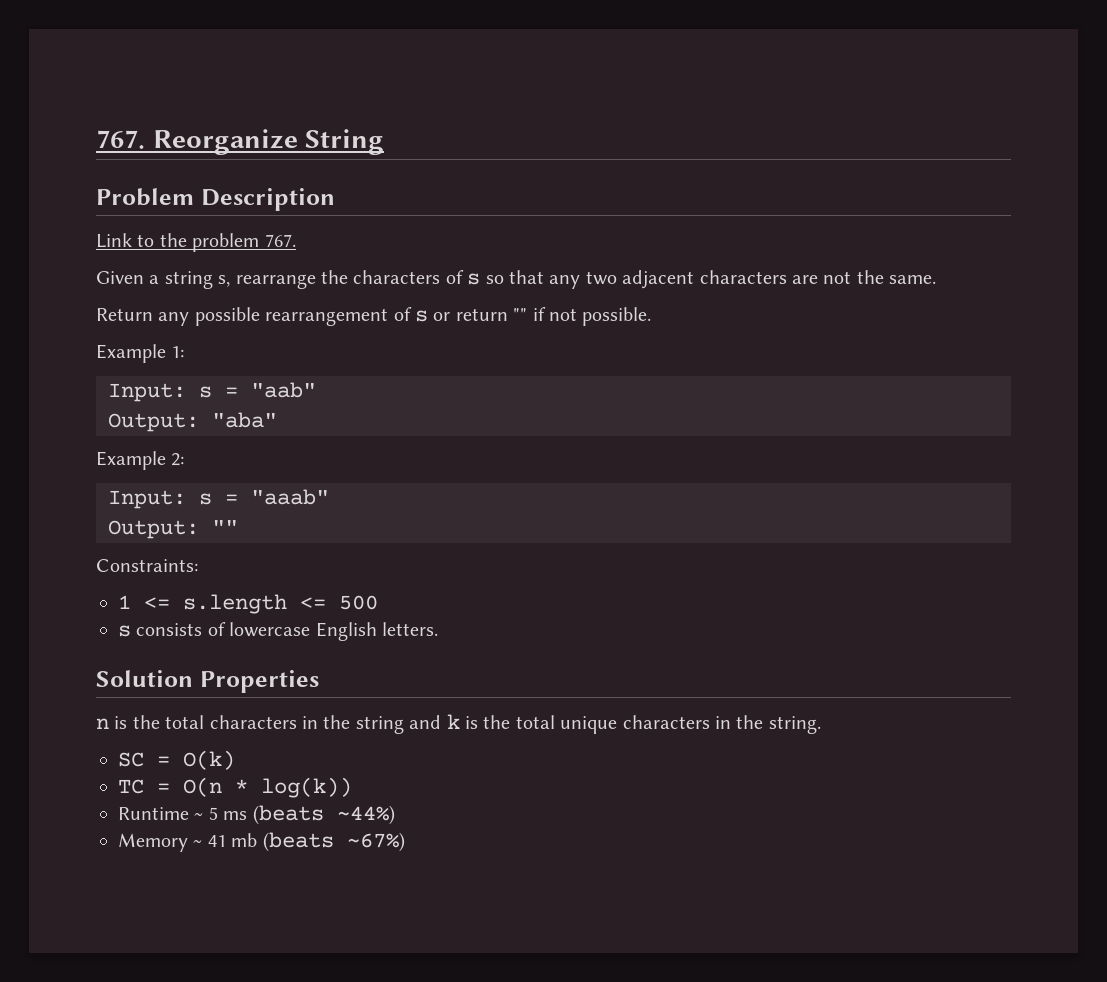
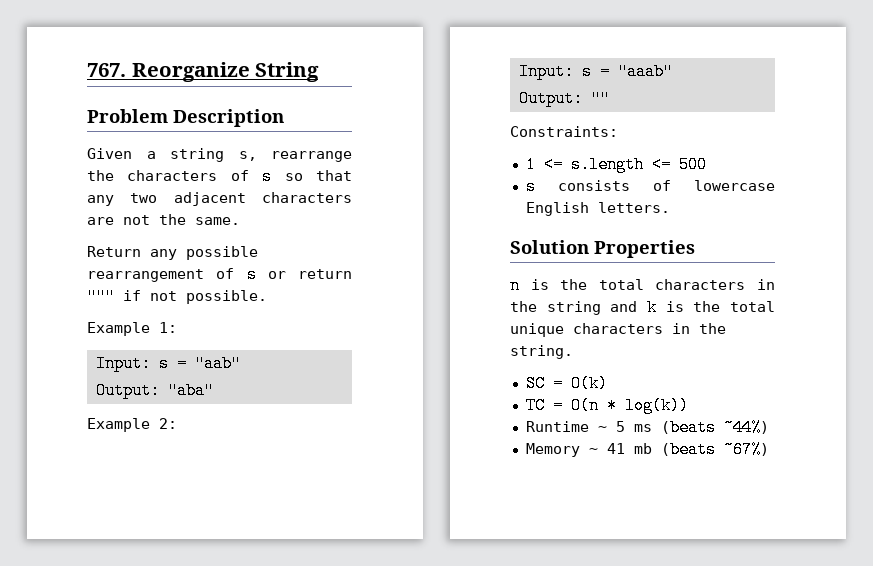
[96,233,296,252] // Link to the problem 767. -> (284, 118) none
[513,308,528,321] "" -> [87,288,115,305] """

